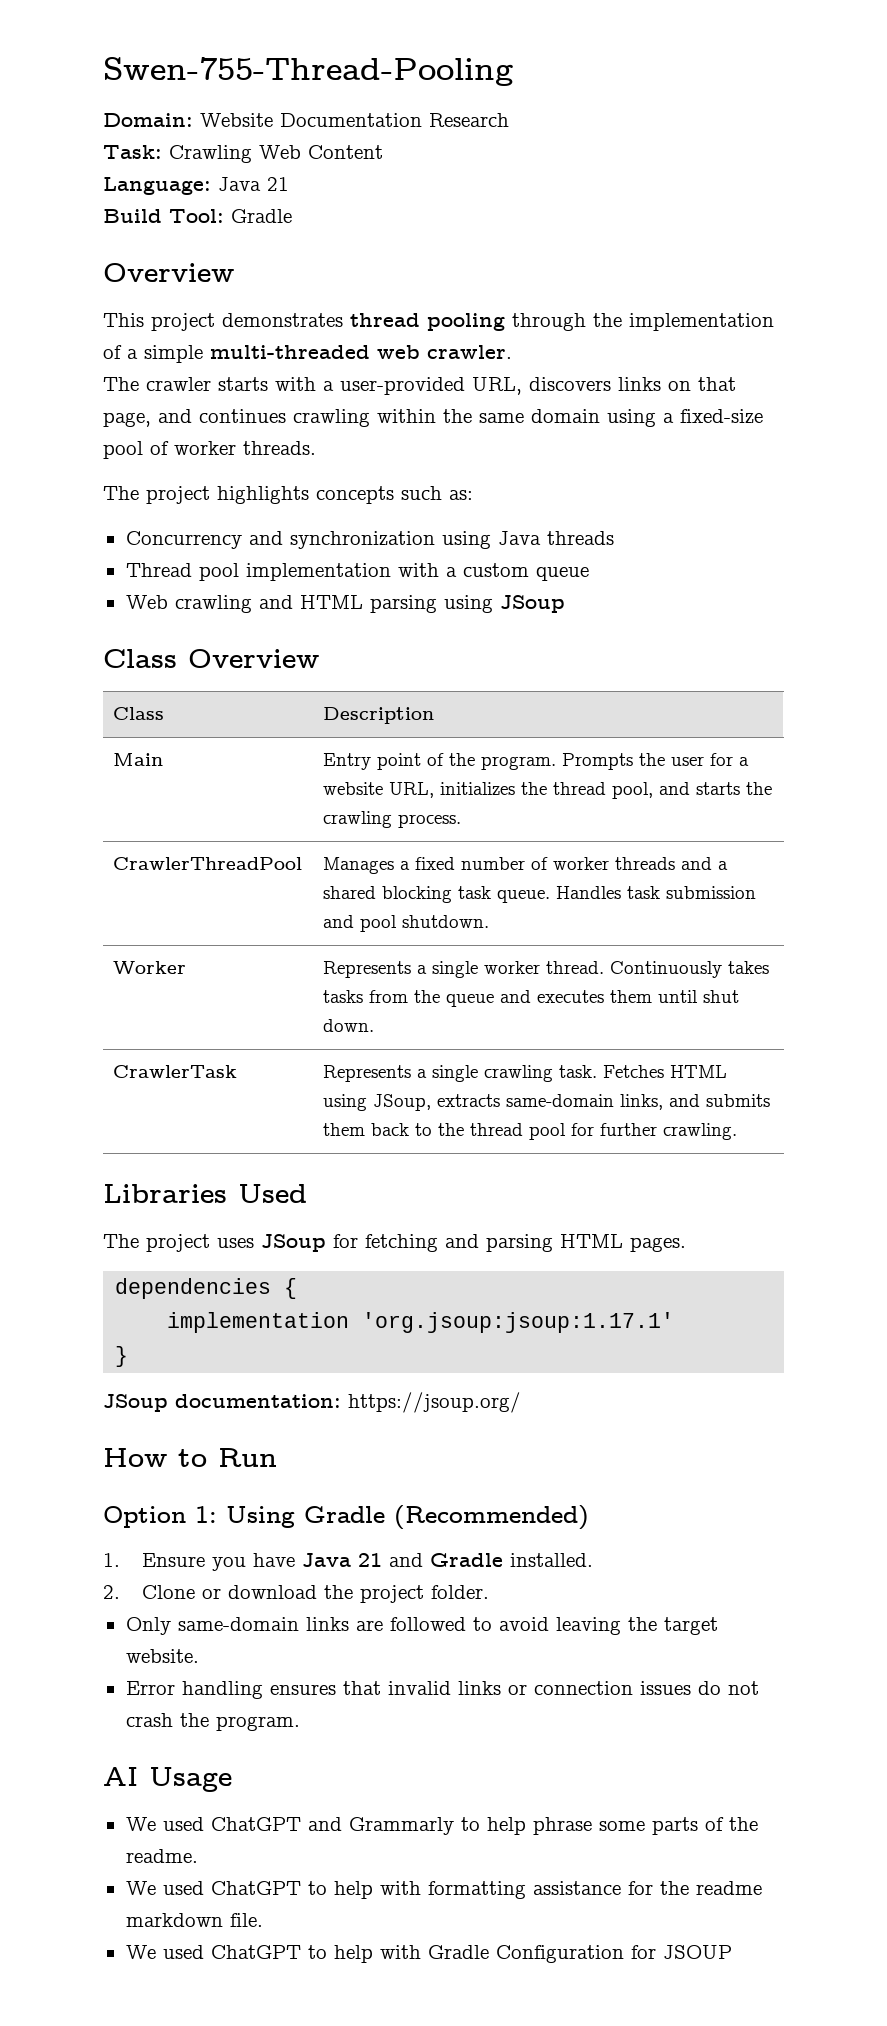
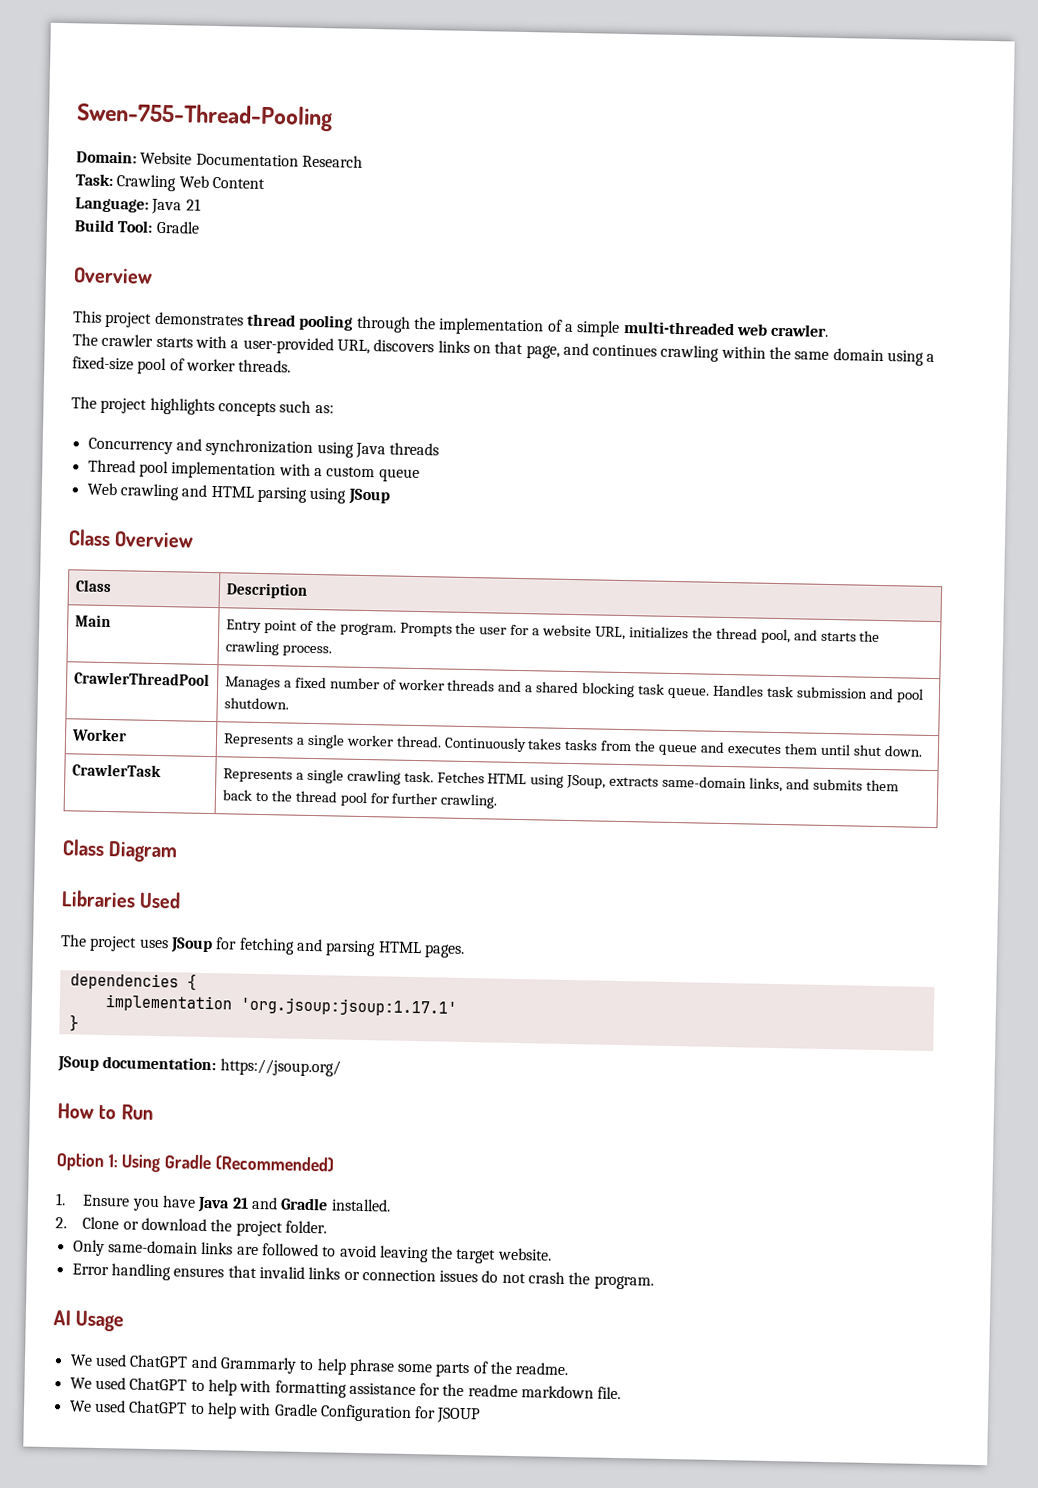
(738, 1131) none -> [62,839,179,863] // Class Diagram

